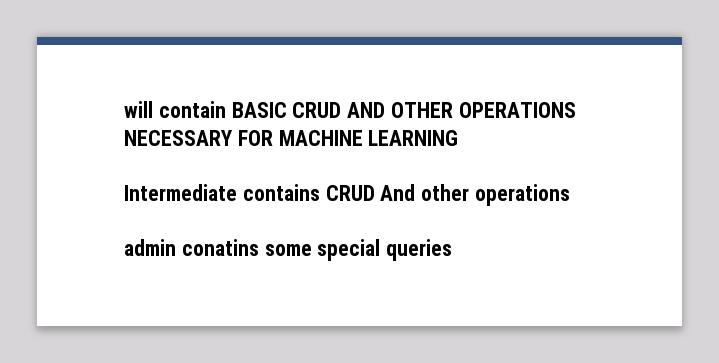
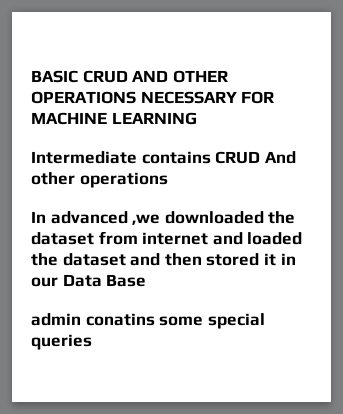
[124,101,226,118] will contain -> (31, 76) none
(571, 195) none -> [31,211,296,225] [31,231,303,245] [31,253,296,266] [31,274,147,287] // In advanced ,we downloaded the dataset from internet and loaded the dataset and then stored it in our Data Base

